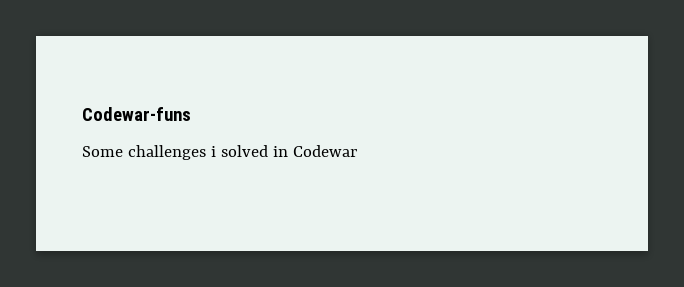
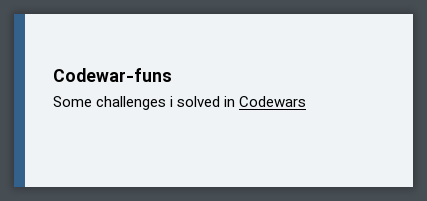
[292,145,357,157] Codewar -> [239,96,307,107] Codewars

